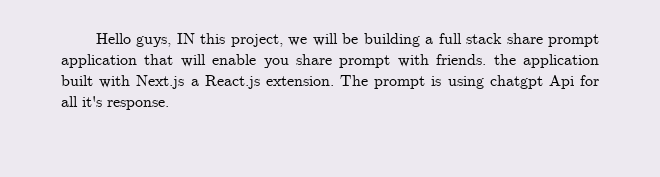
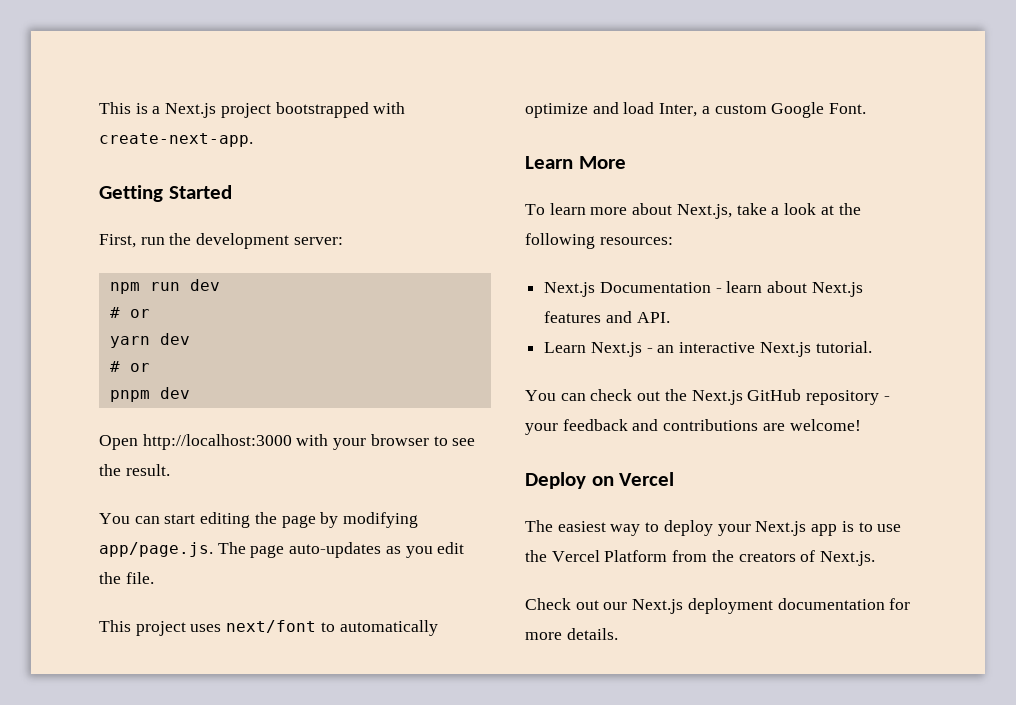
[95,33,599,47] [61,54,599,68] [61,75,600,89] [61,96,169,110] Hello guys, IN this project, we will be building a full stack share prompt application that will enable you share prompt with friends. the application built with Next.js a React.js extension. The prompt is using chatgpt Api for all it's response. -> [99,102,406,118] [99,133,253,147] [99,185,232,202] [99,233,343,249] [109,279,220,294] [109,307,150,318] [109,333,190,348] [109,361,150,372] [109,387,190,402] [99,434,476,450] [99,464,170,476] [99,512,419,528] [99,542,465,558] [99,572,154,584] [99,620,438,636] [525,102,867,118] [525,156,626,169] [525,203,861,219] [525,233,673,249] [544,281,863,297] [544,311,670,323] [544,341,872,357] [525,389,890,405] [525,419,861,435] [525,472,675,489] [525,520,902,536] [525,550,876,566] [525,598,911,614] [525,628,618,640] This is a Next.js project bootstrapped with create-next-app. // Getting Started // First, run the development server: // npm run dev // # or // yarn dev // # or // pnpm dev // Open http://localhost:3000 with your browser to see the result. // You can start editing the page by modifying app/page.js. The page auto-updates as you edit the file. // This project uses next/font to automatically optimize and load Inter, a custom Google Font. // Learn More // To learn more about Next.js, take a look at the following resources: // Next.js Documentation - learn about Next.js features and API. // Learn Next.js - an interactive Next.js tutorial. // You can check out the Next.js GitHub repository - your feedback and contributions are welcome! // Deploy on Vercel // The easiest way to deploy your Next.js app is to use the Vercel Platform from the creators of Next.js. // Check out our Next.js deployment documentation for more details.

